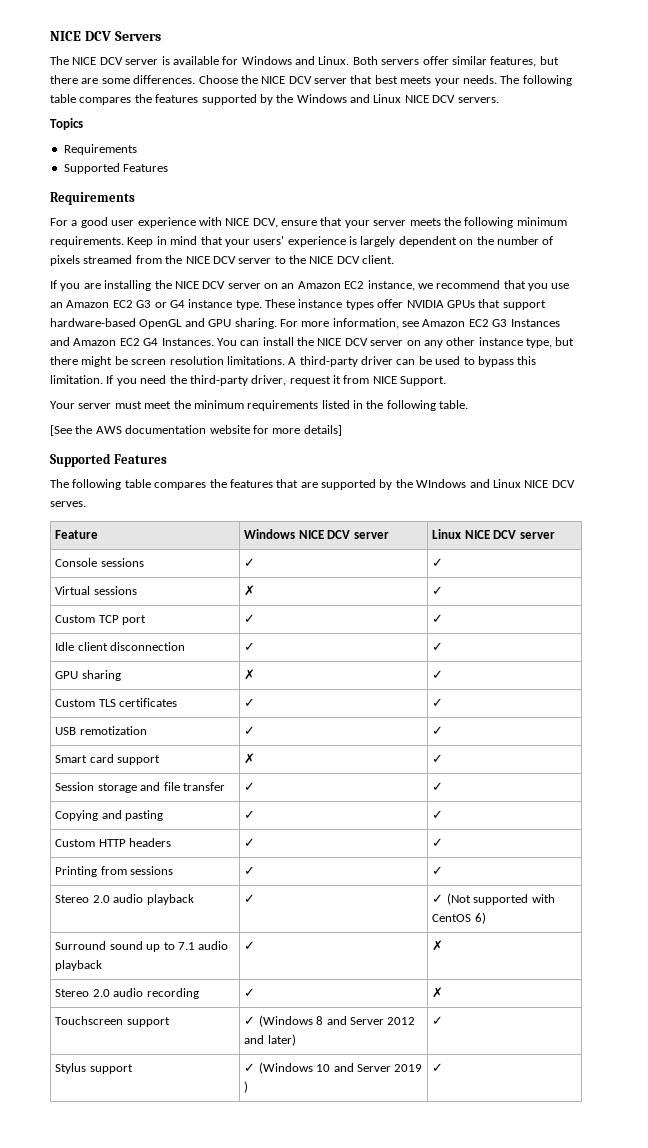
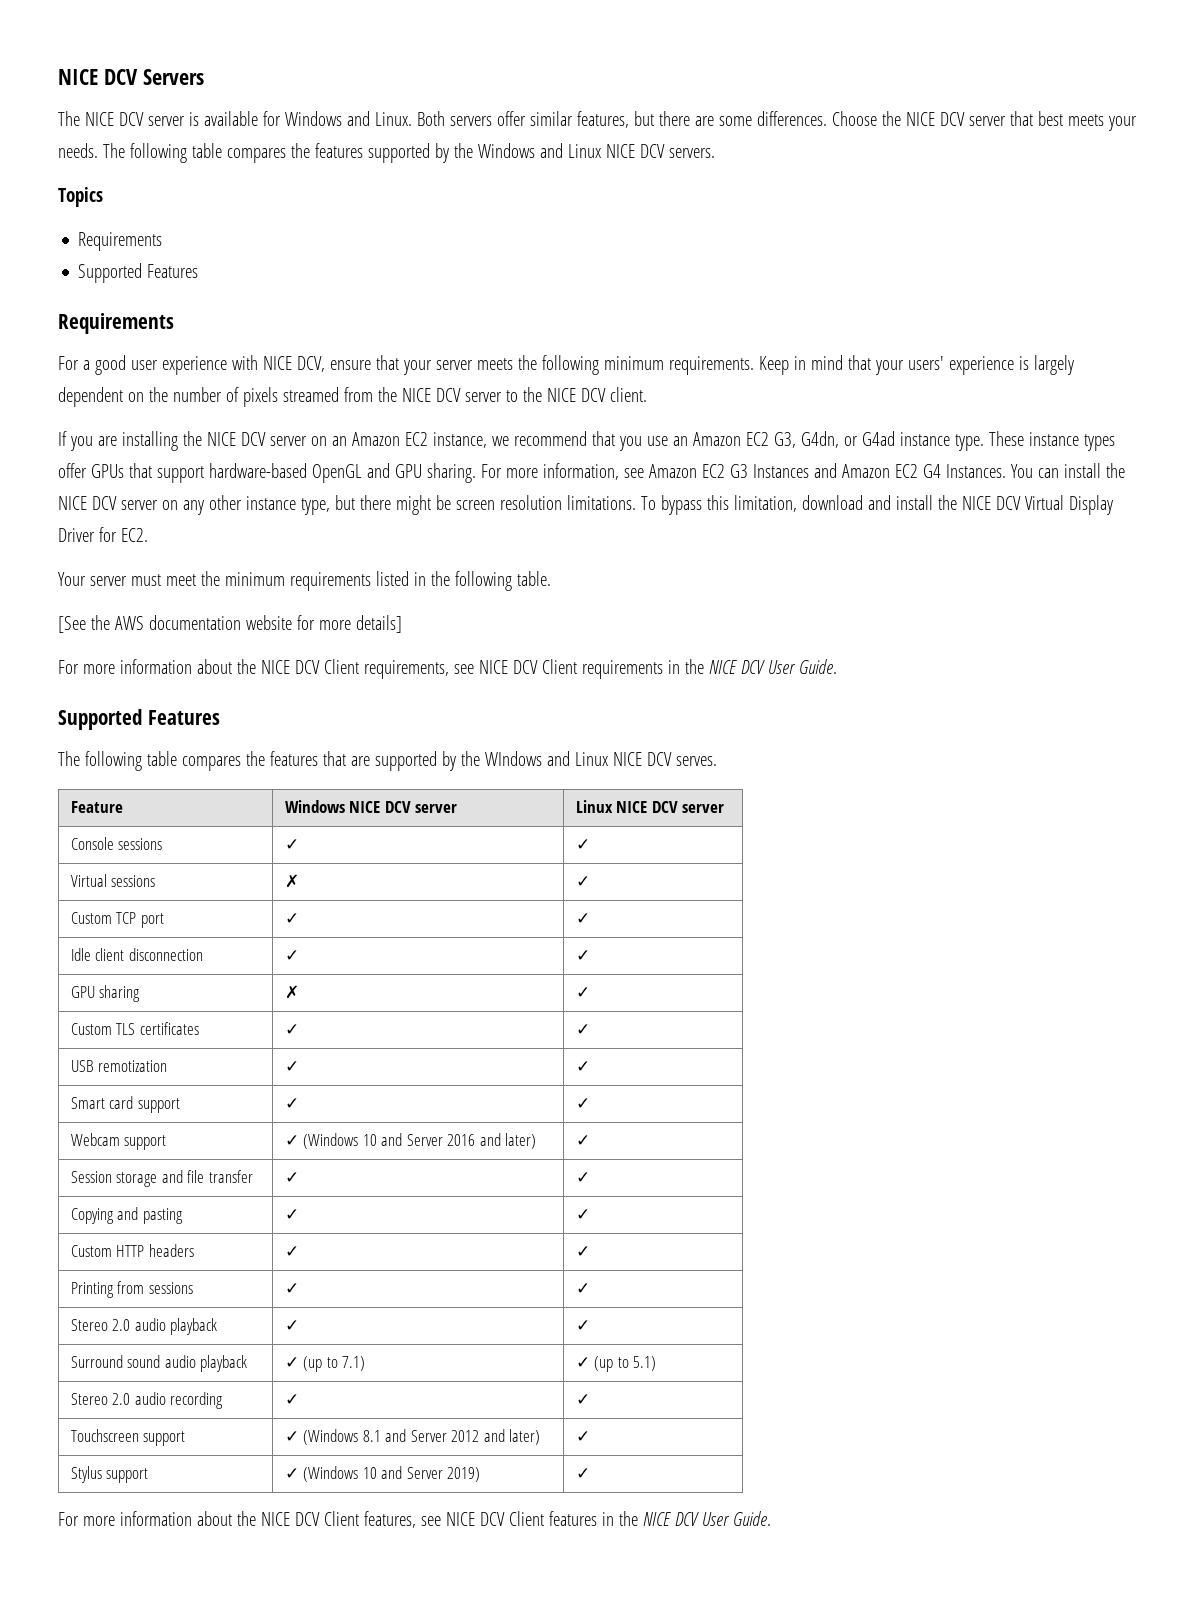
[136,300,185,308] G3 or G4 -> [773,431,895,448] G3, G4dn, or G4ad
[406,300,444,308] NVIDIA -> (87, 470) none
[288,356,537,367] [50,375,447,386] A third-party driver can be used to bypass this limitation. If you need the third-party driver, request it from NICE Support. -> [640,495,1113,515] [58,527,148,542] To bypass this limitation, download and install the NICE DCV Virtual Display Driver for EC2.
(342, 430) none -> [58,659,837,679] // For more information about the NICE DCV Client requirements, see NICE DCV Client requirements in the NICE DCV User Guide.
[244,753,256,764] ✗ -> [285,1098,300,1109] [576,1098,591,1109] [71,1133,167,1150] [285,1133,537,1149] ✓ | ✓ // Webcam support | ✓ (Windows 10 and Server 2016 and later)
[446,893,555,905] [432,912,486,924] (Not supported with CentOS 6) -> (591, 1325) none
[146,941,229,952] [55,960,103,971] [244,941,256,950] [432,940,444,951] up to 7.1 audio playback | ✓ | ✗ -> [164,1355,248,1372] [285,1356,366,1372] [576,1356,657,1372] audio playback | ✓ (up to 7.1) | ✓ (up to 5.1)
[432,987,444,998] ✗ -> [576,1394,591,1405] ✓
[316,1016,324,1025] 8 -> [362,1430,381,1442] 8.1
[394,1064,423,1072] [244,1081,249,1093] [432,1063,444,1072] 2019 ) | ✓ -> [447,1467,481,1482] [576,1468,591,1479] [58,1511,771,1528] 2019) | ✓ // For more information about the NICE DCV Client features, see NICE DCV Client features in the NICE DCV User Guide.

